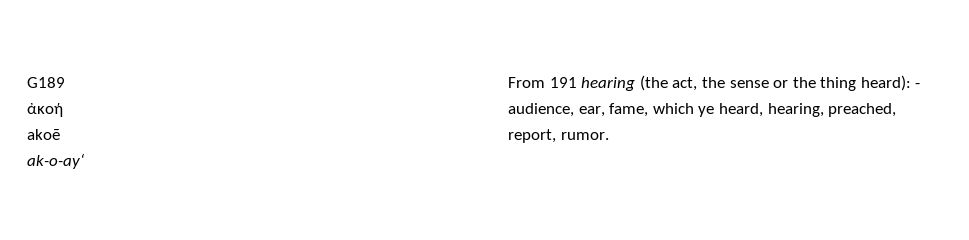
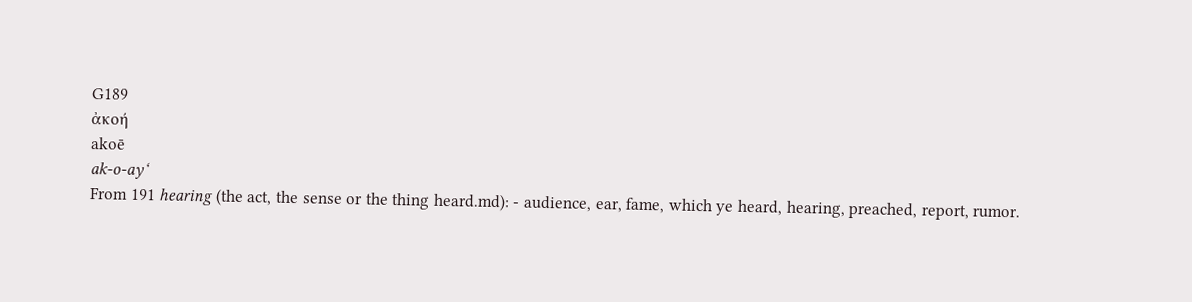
[860,75,911,91] heard): -> [432,192,510,212] heard.md):

